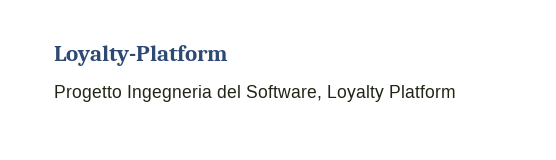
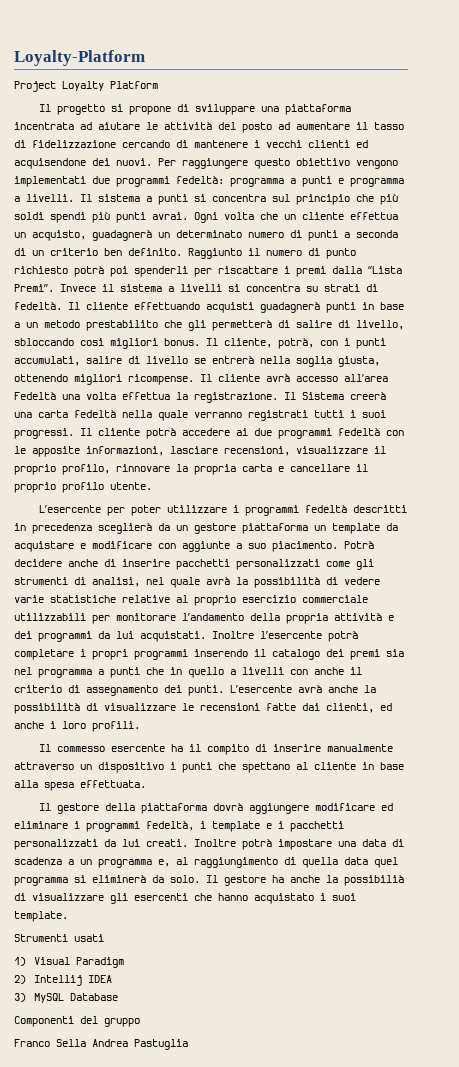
[54,85,456,102] Progetto Ingegneria del Software, Loyalty Platform -> [14,81,158,92] [38,104,351,115] [14,122,404,133] [14,140,368,148] [14,158,398,169] [14,176,404,187] [14,194,398,205] [14,212,398,223] [14,230,398,241] [14,248,356,259] [14,266,402,277] [14,284,378,292] [14,302,404,313] [14,320,404,331] [14,338,386,349] [14,356,380,367] [14,374,388,385] [14,392,386,403] [14,410,386,421] [14,428,404,439] [14,446,386,457] [14,464,368,475] [14,482,152,493] [38,505,407,516] [14,523,398,534] [14,541,374,552] [14,559,374,570] [14,577,380,588] [14,595,368,606] [14,613,394,624] [14,631,358,642] [14,649,404,660] [14,667,362,678] [14,685,376,696] [14,703,392,714] [14,721,140,732] [38,744,393,755] [14,762,404,773] [14,780,146,791] [38,803,393,814] [14,821,344,832] [14,839,404,850] [14,857,398,868] [14,875,404,886] [14,893,356,904] [14,911,68,922] [14,934,104,942] [14,957,125,968] [14,975,113,986] [14,993,119,1003] [14,1016,140,1027] [14,1039,188,1050] Project Loyalty Platform // Il progetto si propone di sviluppare una piattaforma incentrata ad aiutare le attività del posto ad aumentare il tasso di fidelizzazione cercando di mantenere i vecchi clienti ed acquisendone dei nuovi. Per raggiungere questo obiettivo vengono implementati due programmi fedeltà: programma a punti e programma a livelli. Il sistema a punti si concentra sul principio che più soldi spendi più punti avrai. Ogni volta che un cliente effettua un acquisto, guadagnerà un determinato numero di punti a seconda di un criterio ben definito. Raggiunto il numero di punto richiesto potrà poi spenderli per riscattare i premi dalla “Lista Premi”. Invece il sistema a livelli si concentra su strati di fedeltà. Il cliente effettuando acquisti guadagnerà punti in base a un metodo prestabilito che gli permetterà di salire di livello, sbloccando cosi migliori bonus. Il cliente, potrà, con i punti accumulati, salire di livello se entrerà nella soglia giusta, ottenendo migliori ricompense. Il cliente avrà accesso all’area Fedeltà una volta effettua la registrazione. Il Sistema creerà una carta fedeltà nella quale verranno registrati tutti i suoi progressi. Il cliente potrà accedere ai due programmi fedeltà con le apposite informazioni, lasciare recensioni, visualizzare il proprio profilo, rinnovare la propria carta e cancellare il proprio profilo utente. // L’esercente per poter utilizzare i programmi fedeltà descritti in precedenza sceglierà da un gestore piattaforma un template da acquistare e modificare con aggiunte a suo piacimento. Potrà decidere anche di inserire pacchetti personalizzati come gli strumenti di analisi, nel quale avrà la possibilità di vedere varie statistiche relative al proprio esercizio commerciale utilizzabili per monitorare l’andamento della propria attività e dei programmi da lui acquistati. Inoltre l’esercente potrà completare i propri programmi inserendo il catalogo dei premi sia nel programma a punti che in quello a livelli con anche il criterio di assegnamento dei punti. L’esercente avrà anche la possibilità di visualizzare le recensioni fatte dai clienti, ed anche i loro profili. // Il commesso esercente ha il compito di inserire manualmente attraverso un dispositivo i punti che spettano al cliente in base alla spesa effettuata. // Il gestore della piattaforma dovrà aggiungere modificare ed eliminare i programmi fedeltà, i template e i pacchetti personalizzati da lui creati. Inoltre potrà impostare una data di scadenza a un programma e, al raggiungimento di quella data quel programma si eliminerà da solo. Il gestore ha anche la possibilià di visualizzare gli esercenti che hanno acquistato i suoi template. // Strumenti usati // 1) Visual Paradigm // 2) Intellij IDEA // 3) MySQL Database // Componenti del gruppo // Franco Sella Andrea Pastuglia

